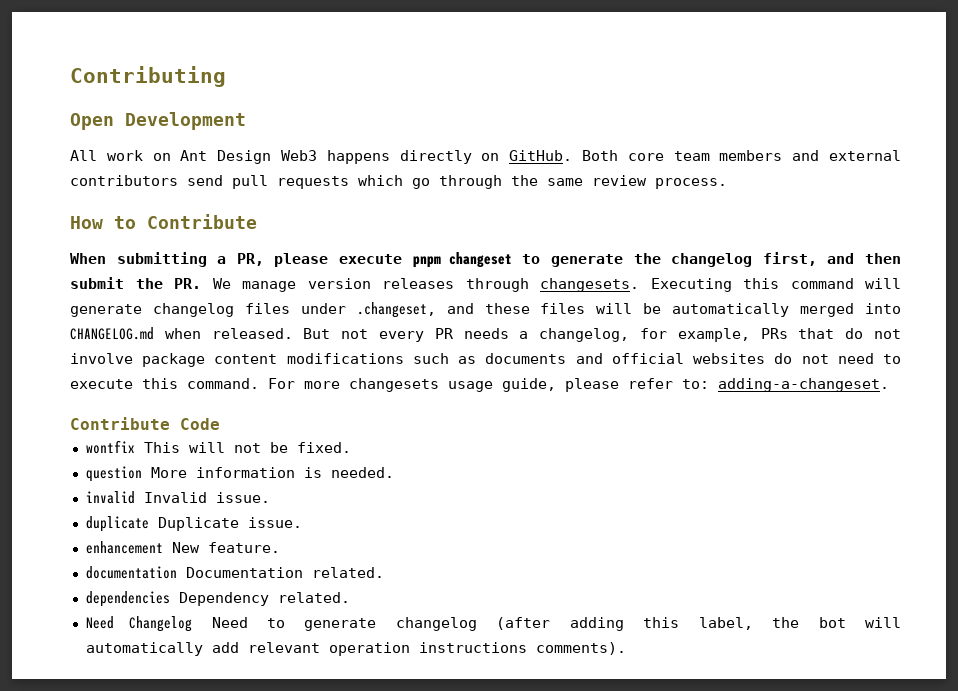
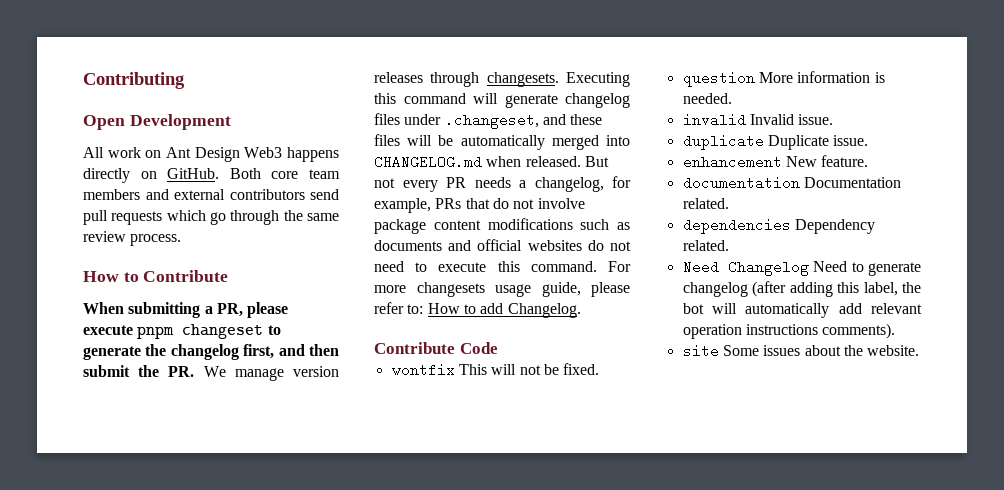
[718,378,889,392] adding-a-changeset. -> [427,303,581,318] How to add Changelog.
(626, 648) none -> [682,344,920,358] // site Some issues about the website.

